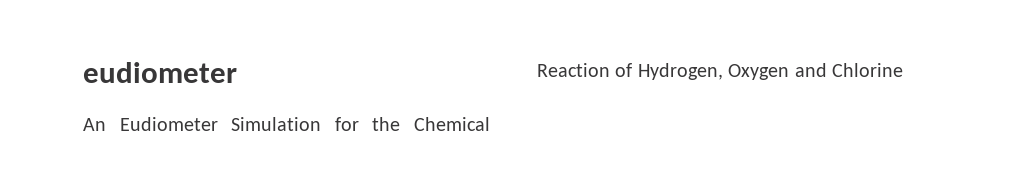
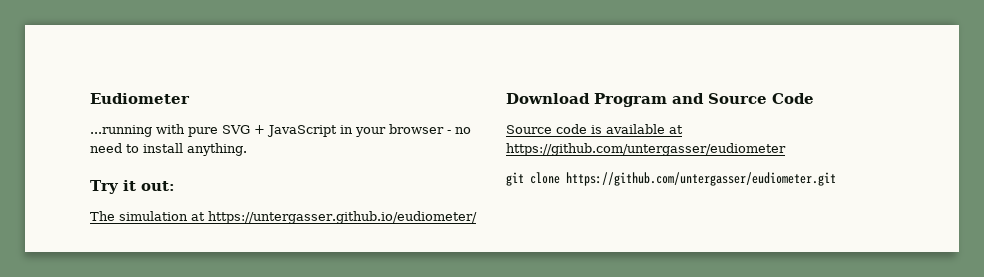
[83,62,237,83] [83,117,490,131] [537,63,903,80] eudiometer // An Eudiometer Simulation for the Chemical Reaction of Hydrogen, Oxygen and Chlorine -> [90,93,190,104] [90,124,471,137] [90,143,247,156] [90,180,175,194] [90,211,477,224] [506,93,814,107] [506,124,683,134] [506,143,786,156] [506,172,836,186] Eudiometer // ...running with pure SVG + JavaScript in your browser - no need to install anything. // Try it out: // The simulation at https://untergasser.github.io/eudiometer/ // Download Program and Source Code // Source code is available at https://github.com/untergasser/eudiometer // git clone https://github.com/untergasser/eudiometer.git

